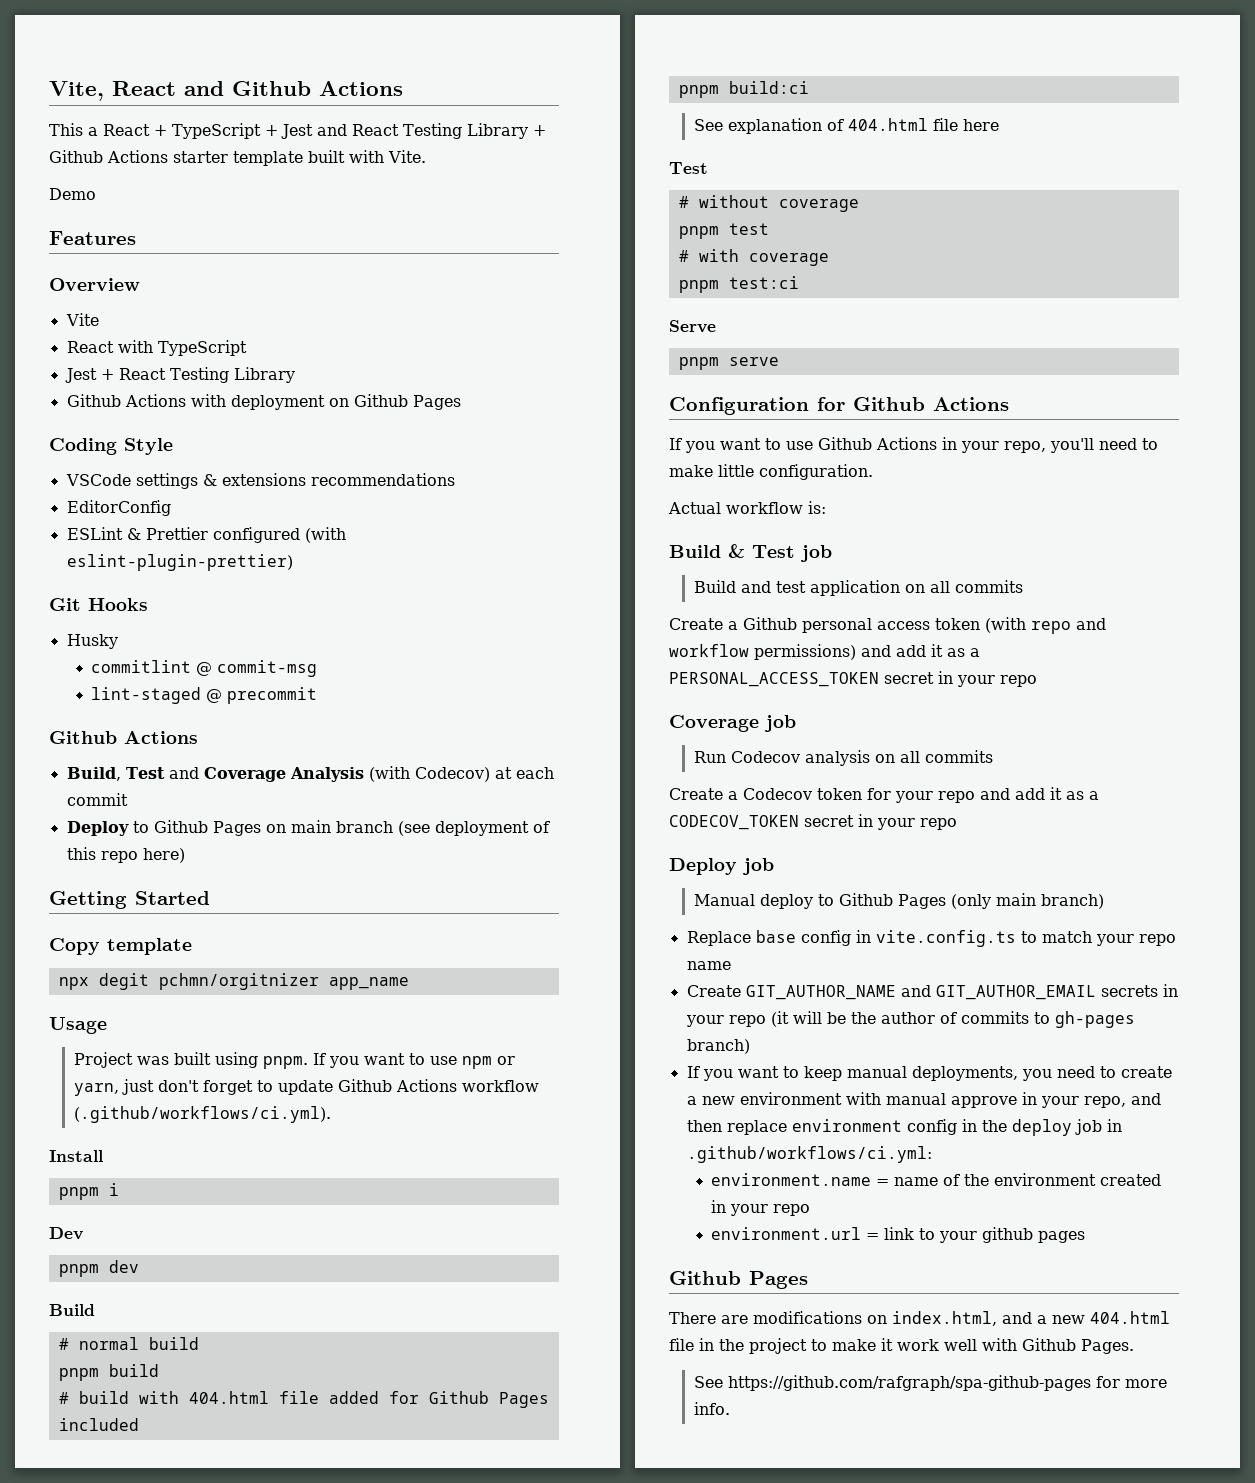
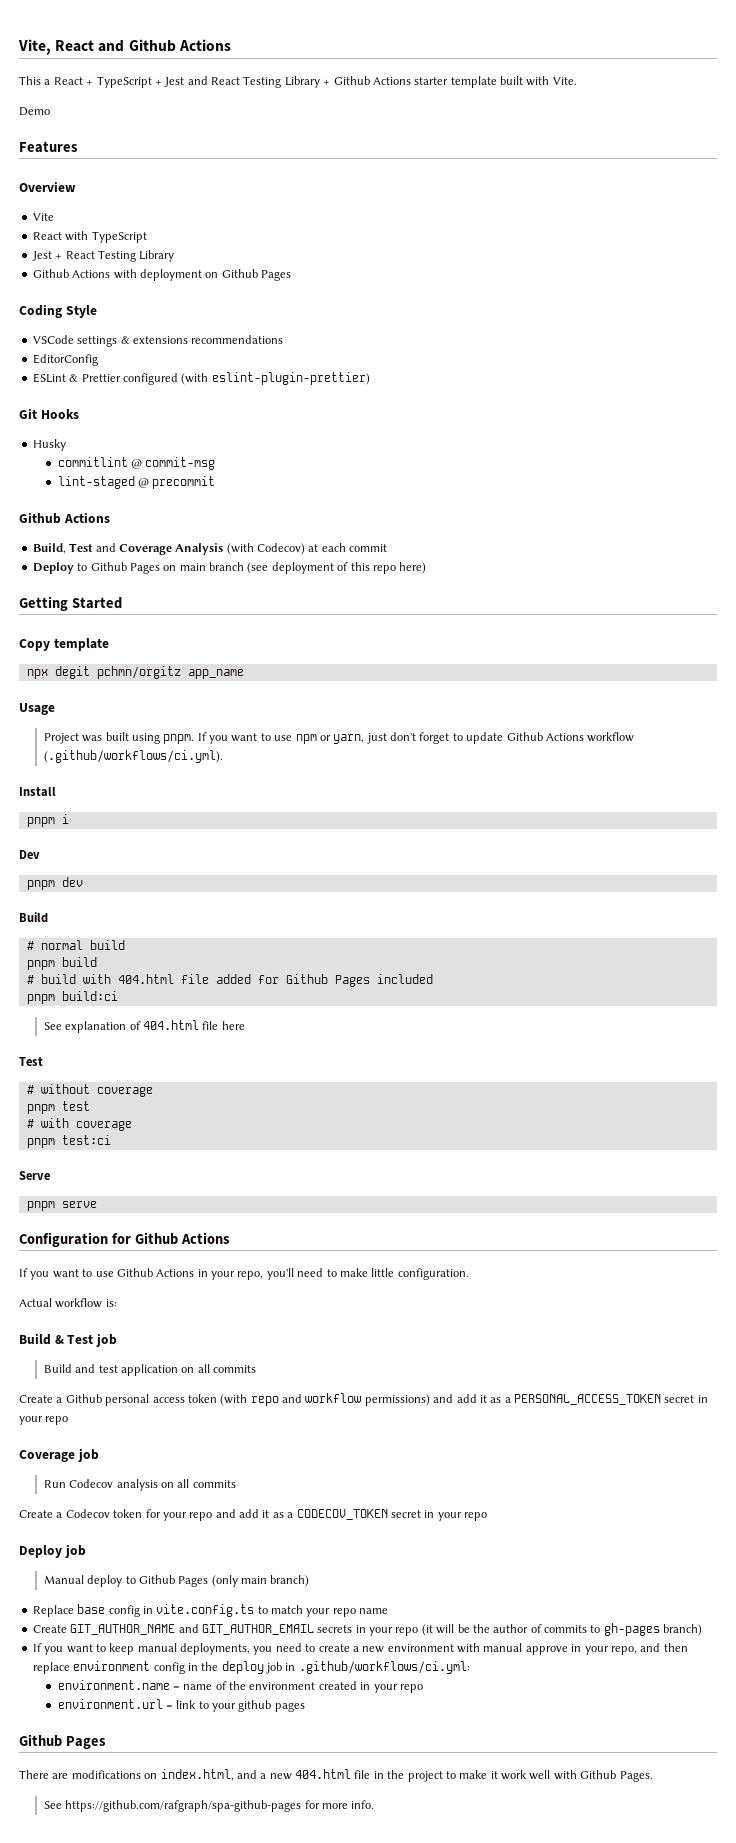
[158,973,319,990] pchmn/orgitnizer -> [96,666,181,679] pchmn/orgitz

